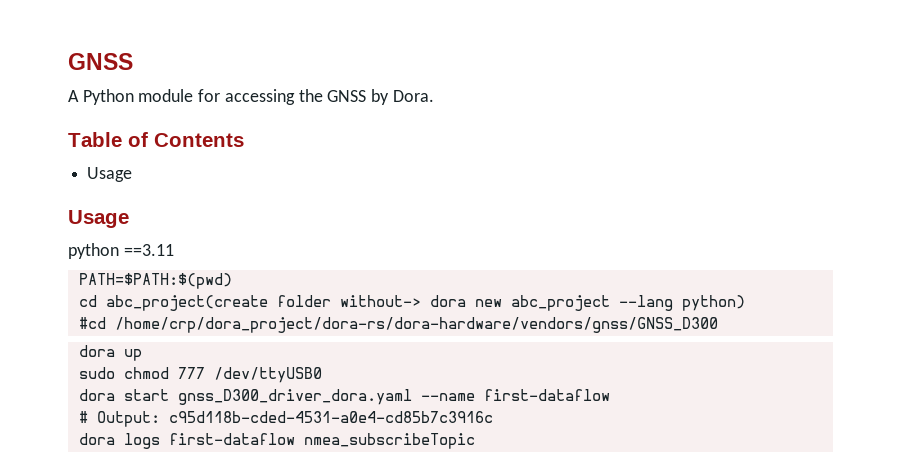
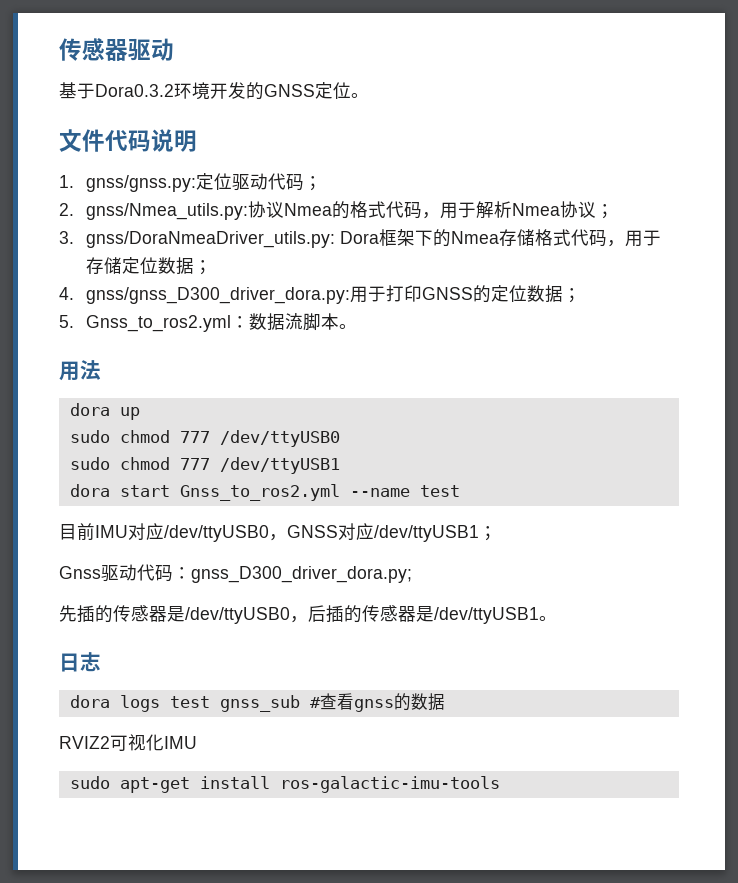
[68,53,133,70] [68,89,434,105] [68,132,244,147] [87,167,133,182] [68,210,129,228] [68,243,174,259] [78,273,232,289] [78,295,745,311] [78,317,718,333] GNSS // A Python module for accessing the GNSS by Dora. // Table of Contents // Usage // Usage // python ==3.11 // PATH=$PATH:$(pwd) // cd abc_project(create folder without-> dora new abc_project --lang python) // #cd /home/crp/dora_project/dora-rs/dora-hardware/vendors/gnss/GNSS_D300 -> [59,38,174,61] [59,82,369,100] [59,129,197,152] [59,173,323,192] [59,201,615,220] [59,229,662,248] [86,257,213,275] [59,285,582,304] [59,313,358,332] [59,360,101,381] 传感器驱动 // 基于Dora0.3.2环境开发的GNSS定位。 // 文件代码说明 // 1. gnss/gnss.py:定位驱动代码； // 2. gnss/Nmea_utils.py:协议Nmea的格式代码，用于解析Nmea协议； // 3. gnss/DoraNmeaDriver_utils.py: Dora框架下的Nmea存储格式代码，用于存储定位数据； // 4. gnss/gnss_D300_driver_dora.py:用于打印GNSS的定位数据； // 5. Gnss_to_ros2.yml：数据流脚本。 // 用法
[78,389,610,405] [78,411,493,427] [78,433,475,449] dora start gnss_D300_driver_dora.yaml --name first-dataflow // # Output: c95d118b-cded-4531-a0e4-cd85b7c3916c // dora logs first-dataflow nmea_subscribeTopic -> [69,457,340,474] [69,484,460,501] [59,523,497,542] [59,564,412,583] [59,605,557,624] [59,652,101,672] [69,693,445,712] [59,734,197,751] [69,776,500,793] sudo chmod 777 /dev/ttyUSB1 // dora start Gnss_to_ros2.yml --name test // 目前IMU对应/dev/ttyUSB0，GNSS对应/dev/ttyUSB1； // Gnss驱动代码：gnss_D300_driver_dora.py; // 先插的传感器是/dev/ttyUSB0，后插的传感器是/dev/ttyUSB1。 // 日志 // dora logs test gnss_sub #查看gnss的数据 // RVIZ2可视化IMU // sudo apt-get install ros-galactic-imu-tools

